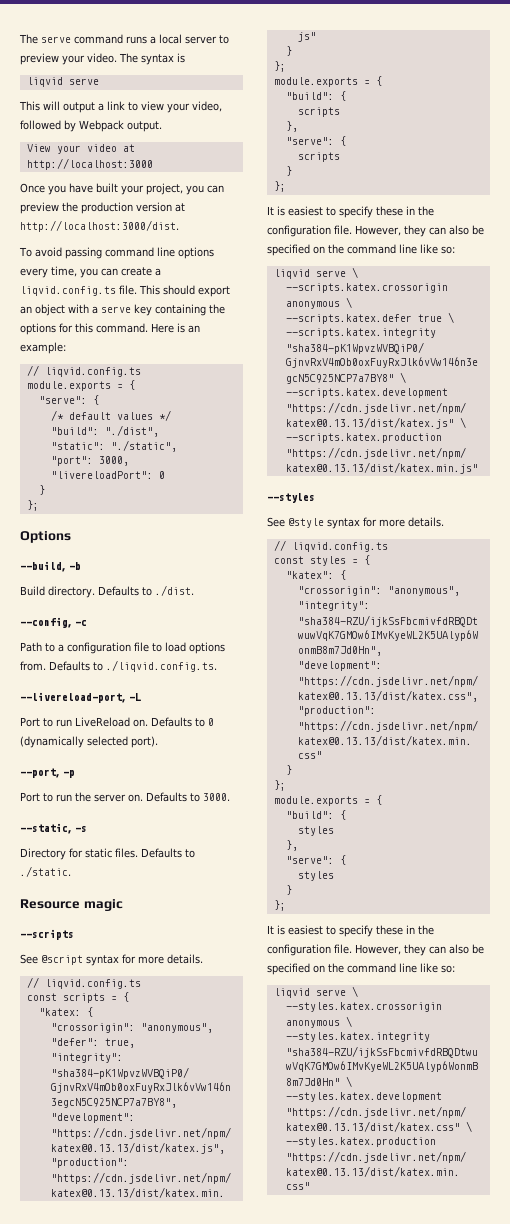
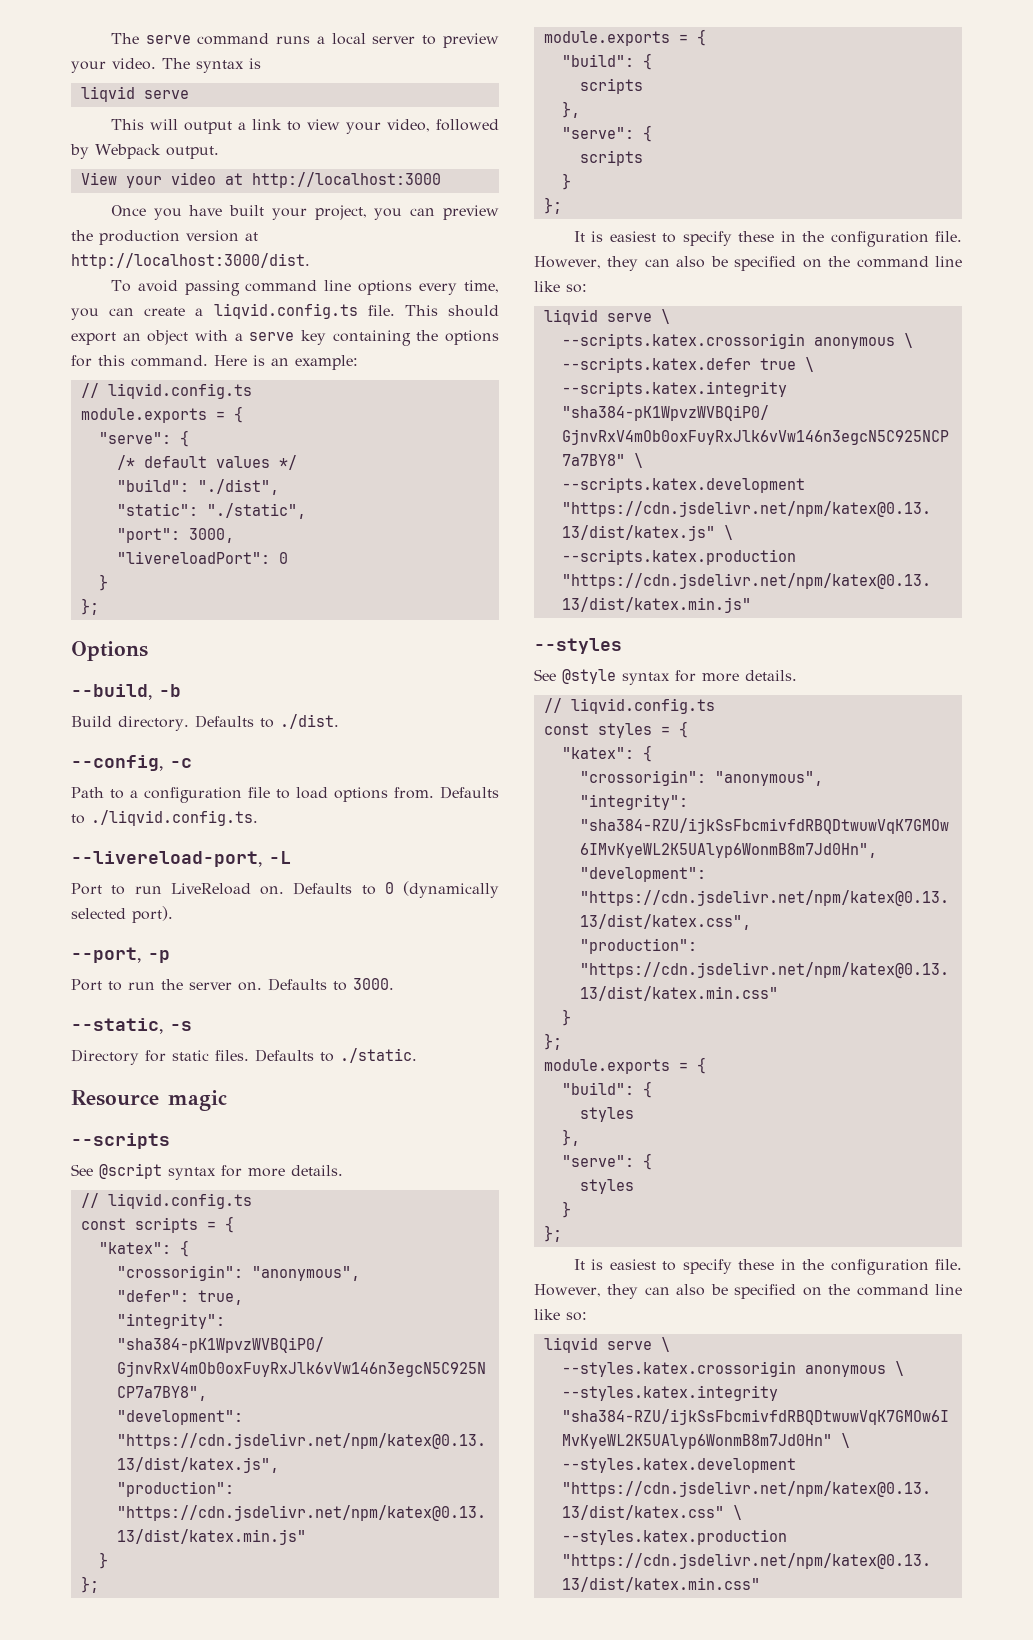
[38,1008,81,1016] "katex: -> [98,1242,171,1254] "katex":

